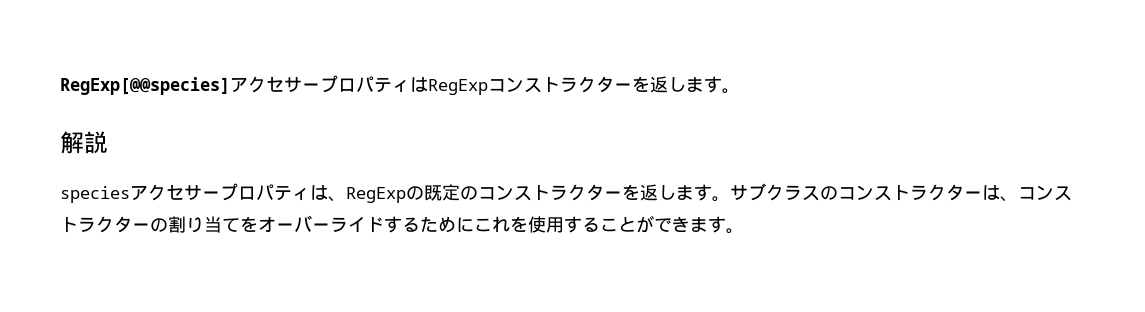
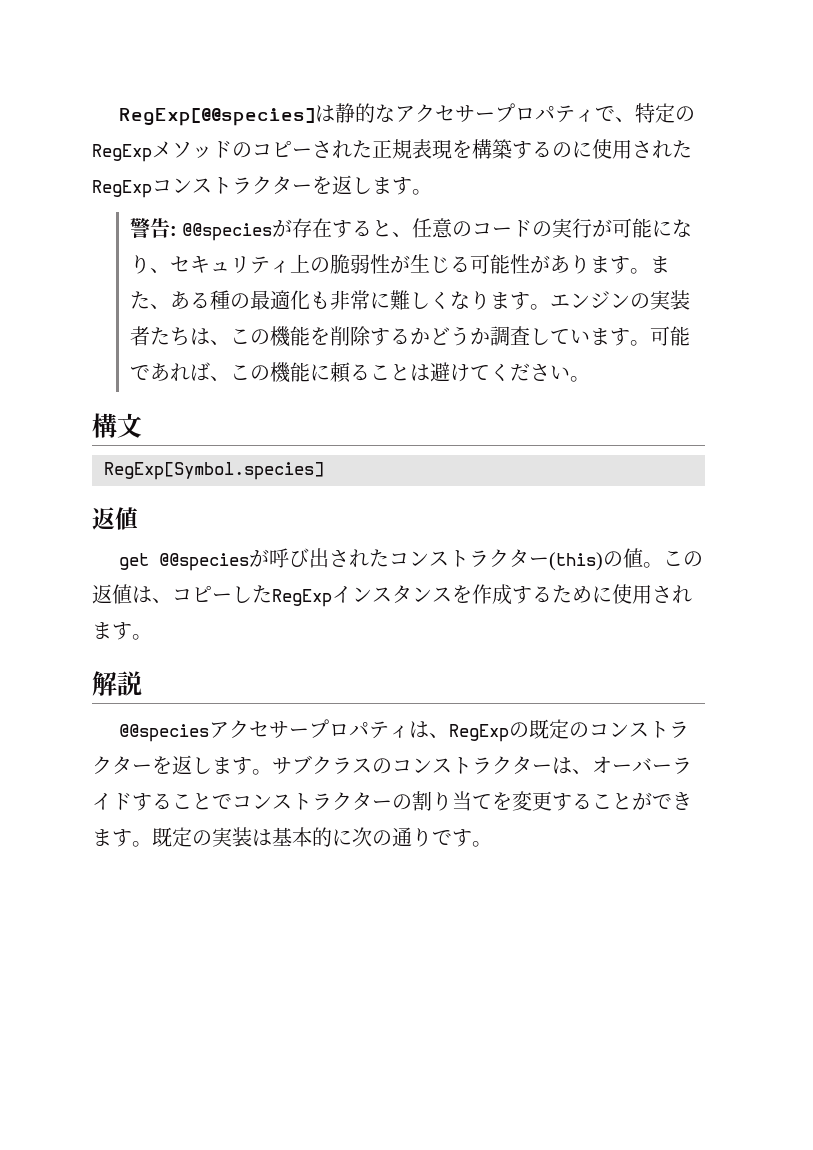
[230,75,428,93] アクセサープロパティは -> [314,103,695,123] [92,139,692,162] は静的なアクセサープロパティで、特定のRegExpメソッドのコピーされた正規表現を構築するのに使用された
(740, 91) none -> [129,218,693,241] [129,254,670,274] [129,290,690,310] [129,326,690,347] [129,362,590,383] [92,413,142,438] [104,462,324,480] [92,507,138,530] [118,548,703,571] [92,584,692,607] [92,622,152,640] // 警告: @@speciesが存在すると、任意のコードの実行が可能になり、セキュリティ上の脆弱性が生じる可能性があります。また、ある種の最適化も非常に難しくなります。エンジンの実装者たちは、この機能を削除するかどうか調査しています。可能であれば、この機能に頼ることは避けてください。 // 構文 // RegExp[Symbol.species] // 返値 // get @@speciesが呼び出されたコンストラクター(this)の値。この返値は、コピーしたRegExpインスタンスを作成するために使用されます。
[60,186,130,203] species -> [118,724,209,742] @@species
(1018, 199) none -> [592,756,692,774] [92,793,232,811] オーバーライドすることで
[258,215,564,233] オーバーライドするためにこれを使用 -> [512,791,552,811] 変更
(744, 231) none -> [152,827,492,847] 既定の実装は基本的に次の通りです。

